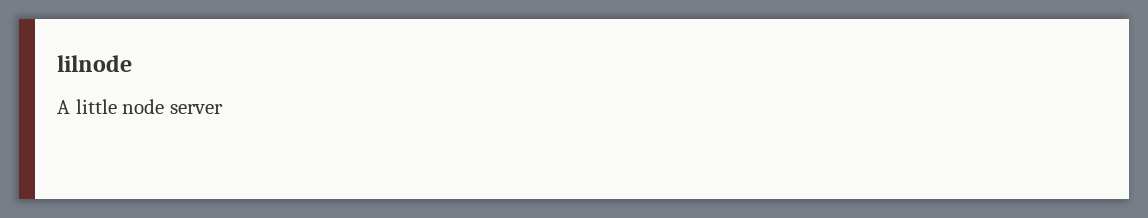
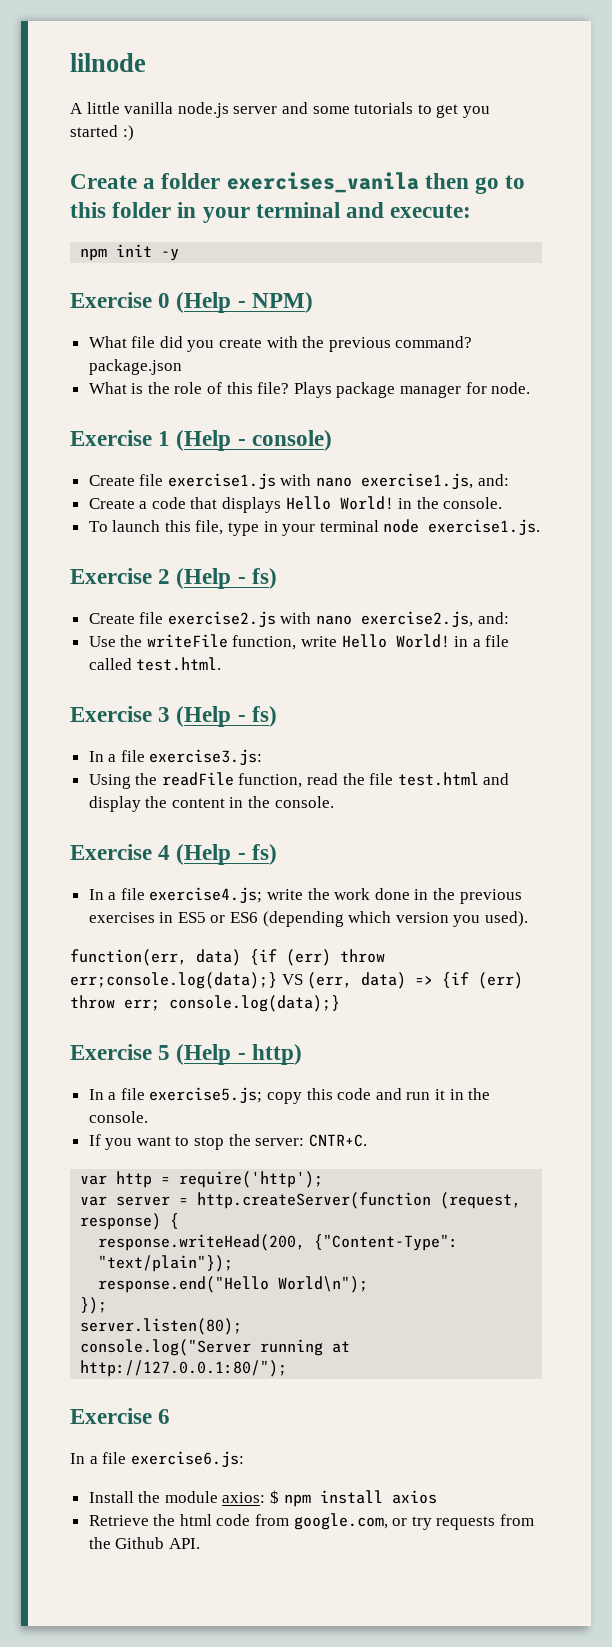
[122,99,223,114] node server -> [124,102,490,118] [70,125,134,141] [70,172,526,194] [70,202,472,223] [80,244,180,261] [70,292,313,313] [88,336,473,352] [88,359,182,375] [88,382,531,398] [70,430,332,451] [88,473,509,490] [88,496,503,513] [88,519,541,536] [70,568,277,589] [88,611,509,628] [88,634,510,650] [88,657,222,671] [70,706,277,727] [88,749,263,766] [88,772,510,789] [88,796,334,812] [70,844,277,865] [88,887,522,904] [88,911,529,927] [70,949,385,966] [70,972,524,989] [70,995,340,1012] [70,1044,302,1065] [88,1087,491,1104] [88,1111,148,1123] [88,1134,367,1150] [80,1171,324,1188] [80,1192,522,1209] [80,1213,180,1230] [98,1234,459,1251] [98,1255,234,1272] [98,1276,369,1293] [80,1297,108,1314] [80,1318,243,1335] [80,1339,351,1356] [80,1360,288,1377] [70,1408,171,1424] [70,1451,244,1468] [88,1490,437,1507] [88,1513,535,1530] [88,1537,200,1549] vanilla node.js server and some tutorials to get you started :) // Create a folder exercises_vanila then go to this folder in your terminal and execute: // npm init -y // Exercise 0 (Help - NPM) // What file did you create with the previous command? package.json // What is the role of this file? Plays package manager for node. // Exercise 1 (Help - console) // Create file exercise1.js with nano exercise1.js, and: // Create a code that displays Hello World! in the console. // To launch this file, type in your terminal node exercise1.js. // Exercise 2 (Help - fs) // Create file exercise2.js with nano exercise2.js, and: // Use the writeFile function, write Hello World! in a file called test.html. // Exercise 3 (Help - fs) // In a file exercise3.js: // Using the readFile function, read the file test.html and display the content in the console. // Exercise 4 (Help - fs) // In a file exercise4.js; write the work done in the previous exercises in ES5 or ES6 (depending which version you used). // function(err, data) {if (err) throw err;console.log(data);} VS (err, data) => {if (err) throw err; console.log(data);} // Exercise 5 (Help - http) // In a file exercise5.js; copy this code and run it in the console. // If you want to stop the server: CNTR+C. // var http = require('http'); // var server = http.createServer(function (request, response) { // response.writeHead(200, {"Content-Type": "text/plain"}); // response.end("Hello World\n"); // }); // server.listen(80); // console.log("Server running at http://127.0.0.1:80/"); // Exercise 6 // In a file exercise6.js: // Install the module axios: $ npm install axios // Retrieve the html code from google.com, or try requests from the Github API.

